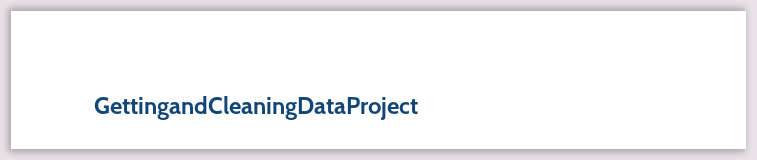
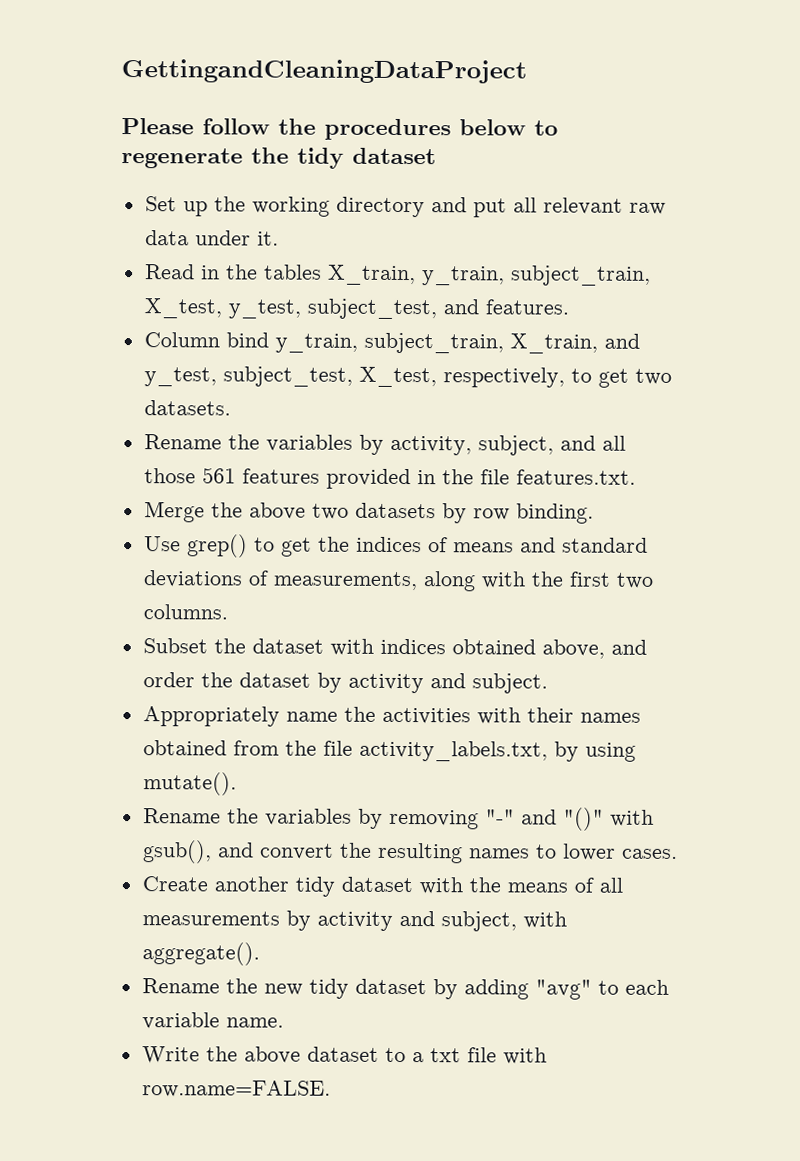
(418, 108) none -> [121,118,558,141] [121,147,436,169] [144,196,666,218] [144,230,279,246] [144,264,651,286] [143,298,569,320] [143,332,640,354] [143,366,672,388] [143,400,231,416] [143,434,626,456] [143,467,636,490] [143,501,594,524] [143,534,648,558] [142,570,654,592] [142,604,228,620] [142,638,647,659] [142,672,548,694] [142,706,641,727] [142,740,636,762] [142,772,237,796] [142,807,654,831] [142,840,678,864] [141,876,623,897] [141,910,567,932] [141,942,260,966] [141,978,669,1000] [141,1012,284,1030] [141,1046,547,1065] [141,1080,331,1098] // Please follow the procedures below to regenerate the tidy dataset // Set up the working directory and put all relevant raw data under it. // Read in the tables X_train, y_train, subject_train, X_test, y_test, subject_test, and features. // Column bind y_train, subject_train, X_train, and y_test, subject_test, X_test, respectively, to get two datasets. // Rename the variables by activity, subject, and all those 561 features provided in the file features.txt. // Merge the above two datasets by row binding. // Use grep() to get the indices of means and standard deviations of measurements, along with the first two columns. // Subset the dataset with indices obtained above, and order the dataset by activity and subject. // Appropriately name the activities with their names obtained from the file activity_labels.txt, by using mutate(). // Rename the variables by removing "-" and "()" with gsub(), and convert the resulting names to lower cases. // Create another tidy dataset with the means of all measurements by activity and subject, with aggregate(). // Rename the new tidy dataset by adding "avg" to each variable name. // Write the above dataset to a txt file with row.name=FALSE.

